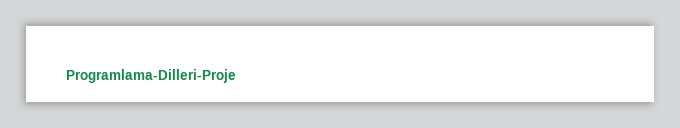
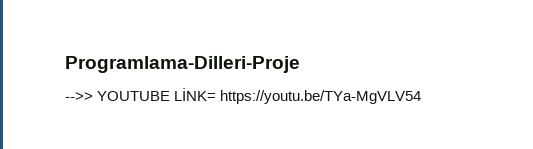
(236, 76) none -> [65,88,422,104] // -->> YOUTUBE LİNK= https://youtu.be/TYa-MgVLV54

